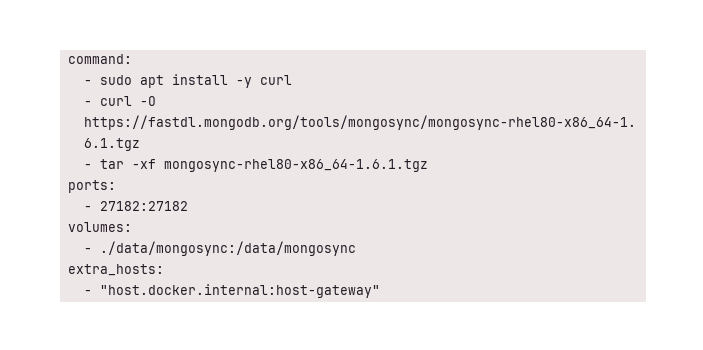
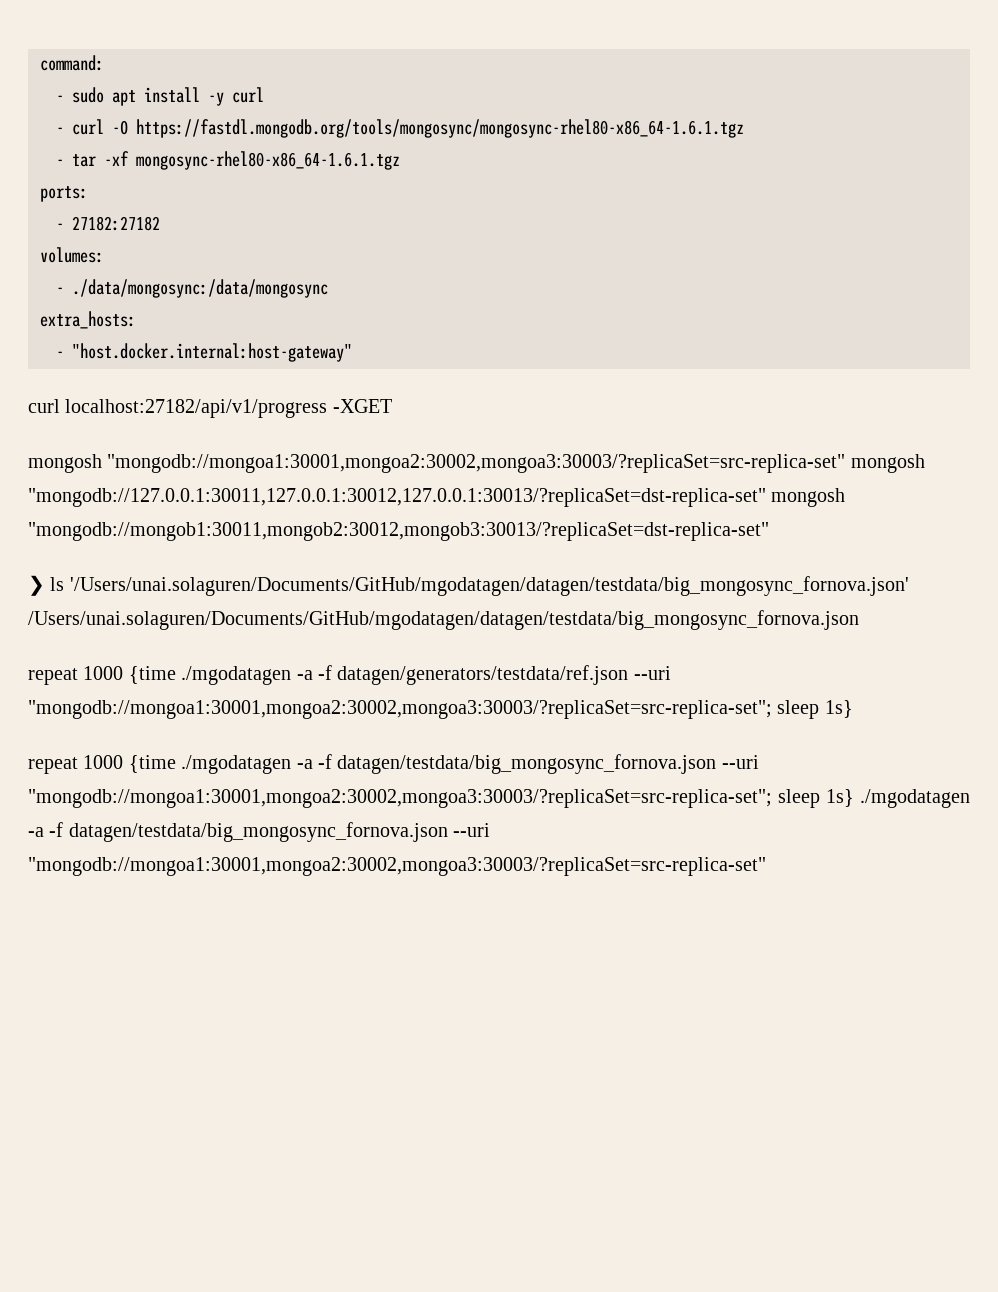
(380, 291) none -> [28,399,392,418] [28,454,925,473] [28,488,846,507] [28,522,769,541] [28,575,909,596] [28,610,859,630] [28,665,671,685] [28,700,853,719] [28,754,759,774] [28,789,970,808] [28,822,491,842] [28,857,766,876] // curl localhost:27182/api/v1/progress -XGET // mongosh "mongodb://mongoa1:30001,mongoa2:30002,mongoa3:30003/?replicaSet=src-replica-set" mongosh "mongodb://127.0.0.1:30011,127.0.0.1:30012,127.0.0.1:30013/?replicaSet=dst-replica-set" mongosh "mongodb://mongob1:30011,mongob2:30012,mongob3:30013/?replicaSet=dst-replica-set" // ❯ ls '/Users/unai.solaguren/Documents/GitHub/mgodatagen/datagen/testdata/big_mongosync_fornova.json' /Users/unai.solaguren/Documents/GitHub/mgodatagen/datagen/testdata/big_mongosync_fornova.json // repeat 1000 {time ./mgodatagen -a -f datagen/generators/testdata/ref.json --uri "mongodb://mongoa1:30001,mongoa2:30002,mongoa3:30003/?replicaSet=src-replica-set"; sleep 1s} // repeat 1000 {time ./mgodatagen -a -f datagen/testdata/big_mongosync_fornova.json --uri "mongodb://mongoa1:30001,mongoa2:30002,mongoa3:30003/?replicaSet=src-replica-set"; sleep 1s} ./mgodatagen -a -f datagen/testdata/big_mongosync_fornova.json --uri "mongodb://mongoa1:30001,mongoa2:30002,mongoa3:30003/?replicaSet=src-replica-set"

